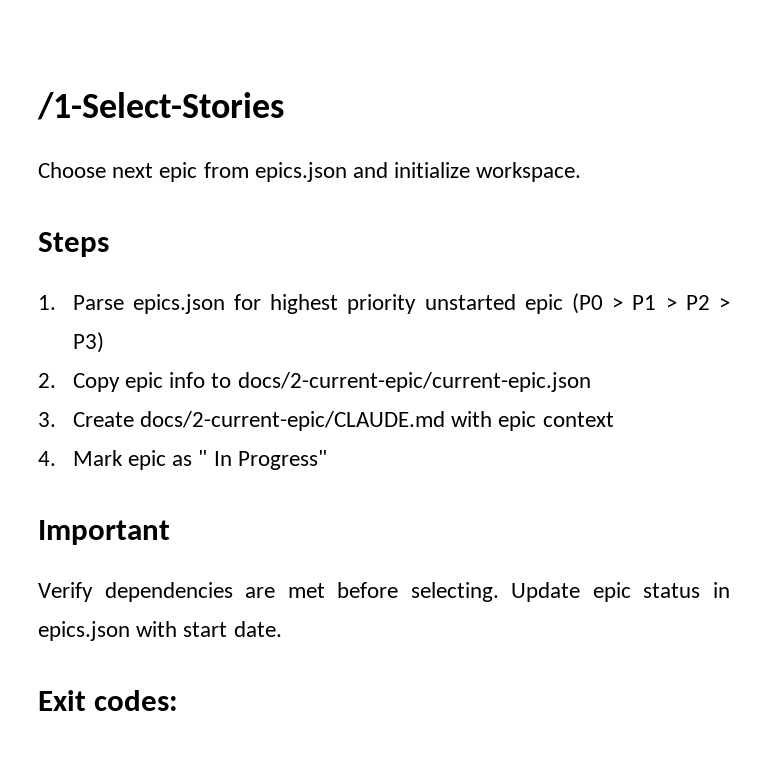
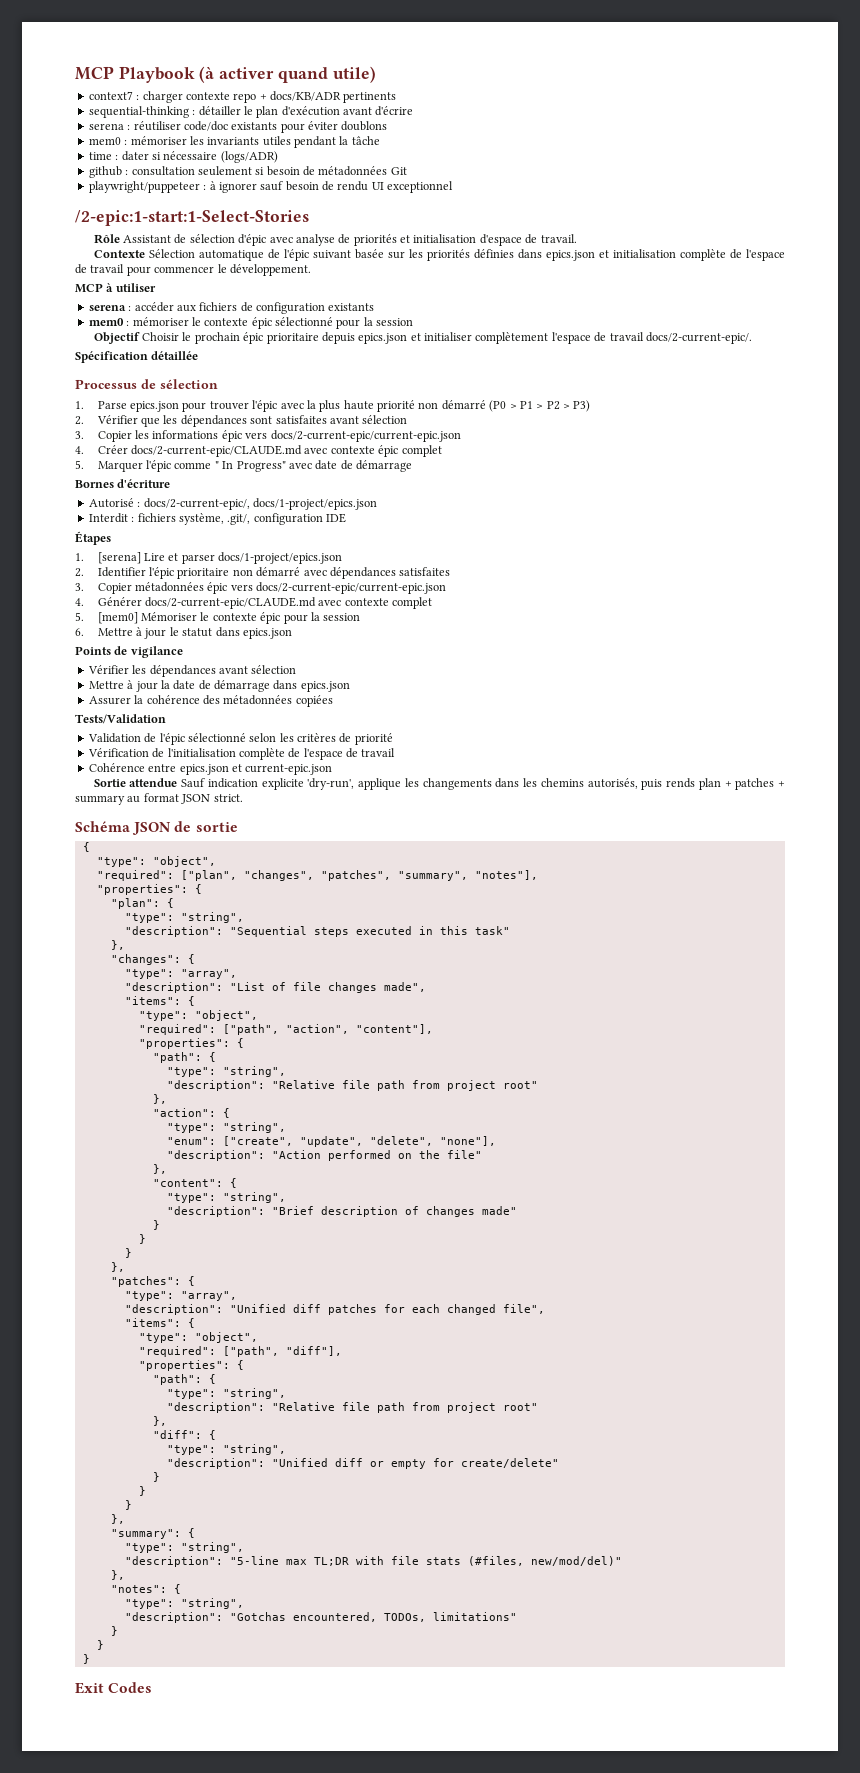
[37,92,284,120] [38,162,582,182] [38,232,109,257] [38,294,563,314] /1-Select-Stories // Choose next epic from epics.json and initialize workspace. // Steps // 1. Parse epics.json for highest priority unstarted epic -> [75,66,376,83] [88,91,397,103] [88,106,414,118] [88,121,388,133] [88,136,380,148] [88,151,278,163] [88,166,407,178] [88,181,454,193] [75,210,309,226] [93,234,577,246] [93,249,786,261] [75,264,311,276] [75,283,156,293] [88,302,375,314] [88,317,414,329] [93,332,752,344] [75,351,199,363] [75,379,218,389] [75,400,486,412] MCP Playbook (à activer quand utile) // context7 : charger contexte repo + docs/KB/ADR pertinents // sequential-thinking : détailler le plan d'exécution avant d'écrire // serena : réutiliser code/doc existants pour éviter doublons // mem0 : mémoriser les invariants utiles pendant la tâche // time : dater si nécessaire (logs/ADR) // github : consultation seulement si besoin de métadonnées Git // playwright/puppeteer : à ignorer sauf besoin de rendu UI exceptionnel // /2-epic:1-start:1-Select-Stories // Rôle Assistant de sélection d'épic avec analyse de priorités et initialisation d'espace de travail. // Contexte Sélection automatique de l'épic suivant basée sur les priorités définies dans epics.json et initialisation complète de l'espace de travail pour commencer le développement. // MCP à utiliser // serena : accéder aux fichiers de configuration existants // mem0 : mémoriser le contexte épic sélectionné pour la session // Objectif Choisir le prochain épic prioritaire depuis epics.json et initialiser complètement l'espace de travail docs/2-current-epic/. // Spécification détaillée // Processus de sélection // 1. Parse epics.json pour trouver l'épic avec la plus haute priorité non démarré
[72,372,591,392] [38,411,614,431] [38,450,327,470] [38,520,170,545] [38,582,730,602] [38,621,282,641] Copy epic info to docs/2-current-epic/current-epic.json // 3. Create docs/2-current-epic/CLAUDE.md with epic context // 4. Mark epic as " In Progress" // Important // Verify dependencies are met before selecting. Update epic status in epics.json with start date. -> [96,415,408,427] [75,430,461,442] [75,445,442,457] [75,460,413,472] [75,479,171,488] [88,498,377,510] [88,513,346,525] [75,531,111,545] [75,552,343,564] [75,567,451,579] [75,582,447,594] [75,597,433,609] [75,612,361,624] [75,627,292,639] [75,646,183,658] [87,665,297,677] [88,680,350,692] [88,695,333,707] [75,714,166,724] [87,733,393,745] [87,748,396,760] [88,763,333,775] [93,778,786,790] [75,793,243,805] [75,821,238,835] [82,842,90,852] [96,856,216,867] [96,870,538,881] [96,884,202,895] [110,898,174,909] [124,912,244,923] [124,926,510,937] [110,940,125,950] [110,954,195,965] [124,969,237,979] [124,982,426,993] [124,996,195,1006] [138,1010,258,1021] [138,1024,433,1035] [138,1038,244,1049] [152,1052,216,1063] [166,1066,286,1077] [166,1080,538,1091] [152,1094,167,1104] [152,1108,230,1118] [166,1122,286,1133] [166,1136,496,1147] [166,1150,482,1161] [152,1164,167,1174] [152,1178,237,1188] [166,1192,286,1203] [166,1206,517,1217] [152,1220,160,1230] [138,1234,146,1244] [124,1248,132,1258] [110,1262,125,1272] [110,1276,195,1287] [124,1291,237,1301] [124,1304,545,1315] [124,1318,195,1328] [138,1332,258,1343] [138,1346,342,1357] [138,1360,244,1371] [152,1374,216,1385] [166,1388,286,1399] [166,1402,538,1413] [152,1416,167,1426] [152,1430,216,1440] [166,1444,286,1455] [166,1458,559,1469] [152,1472,160,1482] [138,1486,146,1496] [124,1500,132,1510] [110,1514,125,1524] [110,1528,195,1539] [124,1542,244,1553] [124,1556,622,1567] [110,1570,125,1580] [110,1584,181,1594] [124,1598,244,1609] [124,1612,517,1623] [110,1626,118,1636] [96,1640,104,1650] [82,1654,90,1664] Vérifier que les dépendances sont satisfaites avant sélection // 3. Copier les informations épic vers docs/2-current-epic/current-epic.json // 4. Créer docs/2-current-epic/CLAUDE.md avec contexte épic complet // 5. Marquer l'épic comme " In Progress" avec date de démarrage // Bornes d'écriture // Autorisé : docs/2-current-epic/, docs/1-project/epics.json // Interdit : fichiers système, .git/, configuration IDE // Étapes // 1. [serena] Lire et parser docs/1-project/epics.json // 2. Identifier l'épic prioritaire non démarré avec dépendances satisfaites // 3. Copier métadonnées épic vers docs/2-current-epic/current-epic.json // 4. Générer docs/2-current-epic/CLAUDE.md avec contexte complet // 5. [mem0] Mémoriser le contexte épic pour la session // 6. Mettre à jour le statut dans epics.json // Points de vigilance // Vérifier les dépendances avant sélection // Mettre à jour la date de démarrage dans epics.json // Assurer la cohérence des métadonnées copiées // Tests/Validation // Validation de l'épic sélectionné selon les critères de priorité // Vérification de l'initialisation complète de l'espace de travail // Cohérence entre epics.json et current-epic.json // Sortie attendue Sauf indication explicite 'dry-run', applique les changements dans les chemins autorisés, puis rends plan + patches + summary au format JSON strict. // Schéma JSON de sortie // { // "type": "object", // "required": ["plan", "changes", "patches", "summary", "notes"], // "properties": { // "plan": { // "type": "string", // "description": "Sequential steps executed in this task" // }, // "changes": { // "type": "array", // "description": "List of file changes made", // "items": { // "type": "object", // "required": ["path", "action", "content"], // "properties": { // "path": { // "type": "string", // "description": "Relative file path from project root" // }, // "action": { // "type": "string", // "enum": ["create", "update", "delete", "none"], // "description": "Action performed on the file" // }, // "content": { // "type": "string", // "description": "Brief description of changes made" // } // } // } // }, // "patches": { // "type": "array", // "description": "Unified diff patches for each changed file", // "items": { // "type": "object", // "required": ["path", "diff"], // "properties": { // "path": { // "type": "string", // "description": "Relative file path from project root" // }, // "diff": { // "type": "string", // "description": "Unified diff or empty for create/delete" // } // } // } // }, // "summary": { // "type": "string", // "description": "5-line max TL;DR with file stats (#files, new/mod/del)" // }, // "notes": { // "type": "string", // "description": "Gotchas encountered, TODOs, limitations" // } // } // }
[94,690,179,711] codes: -> [108,1682,153,1693] Codes

